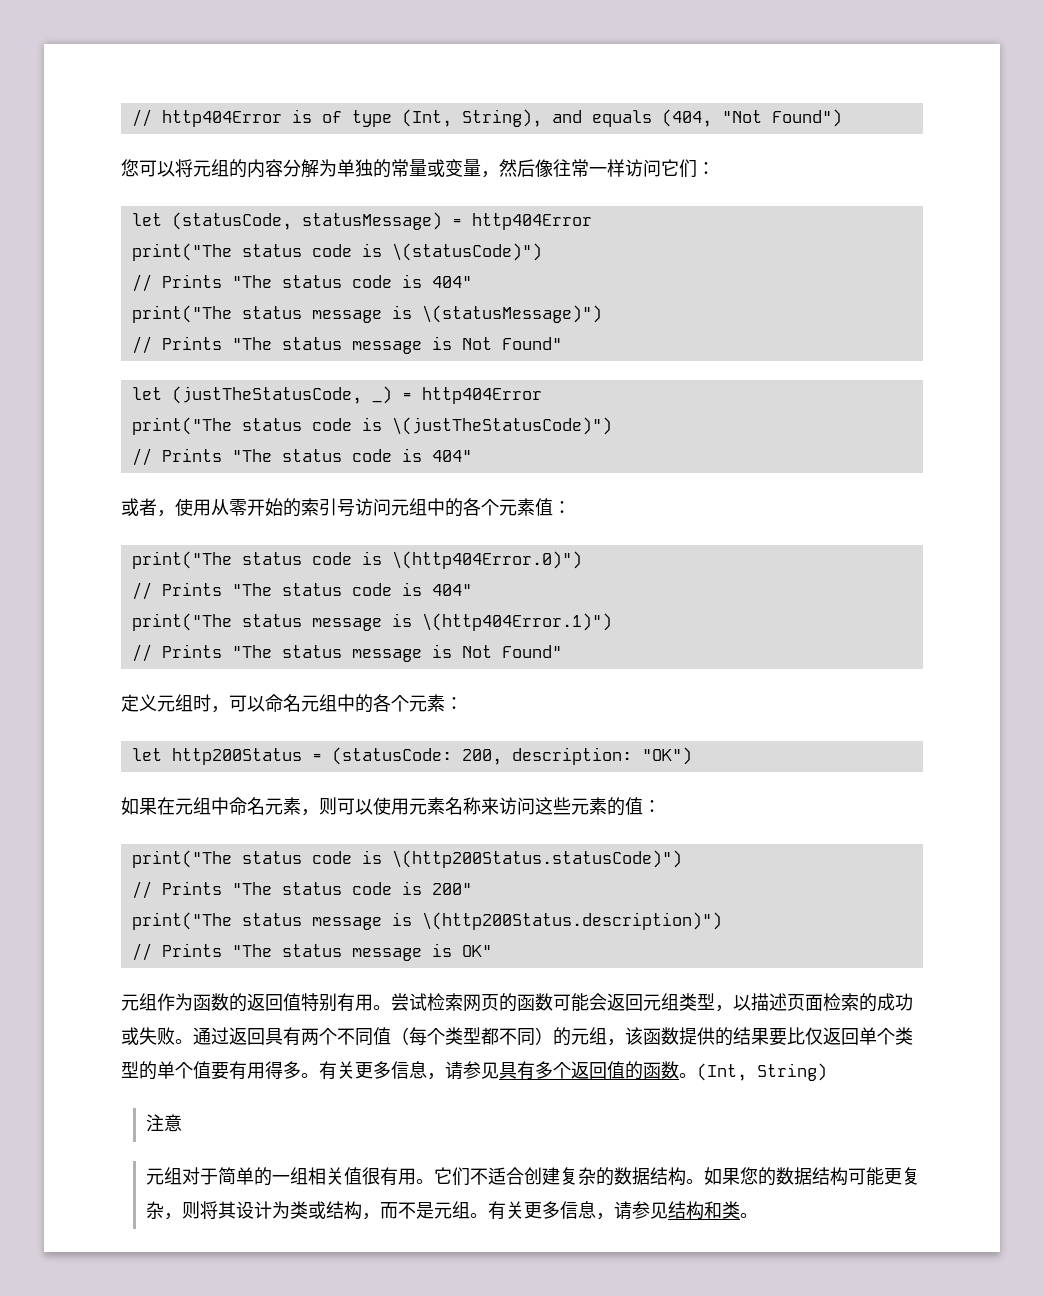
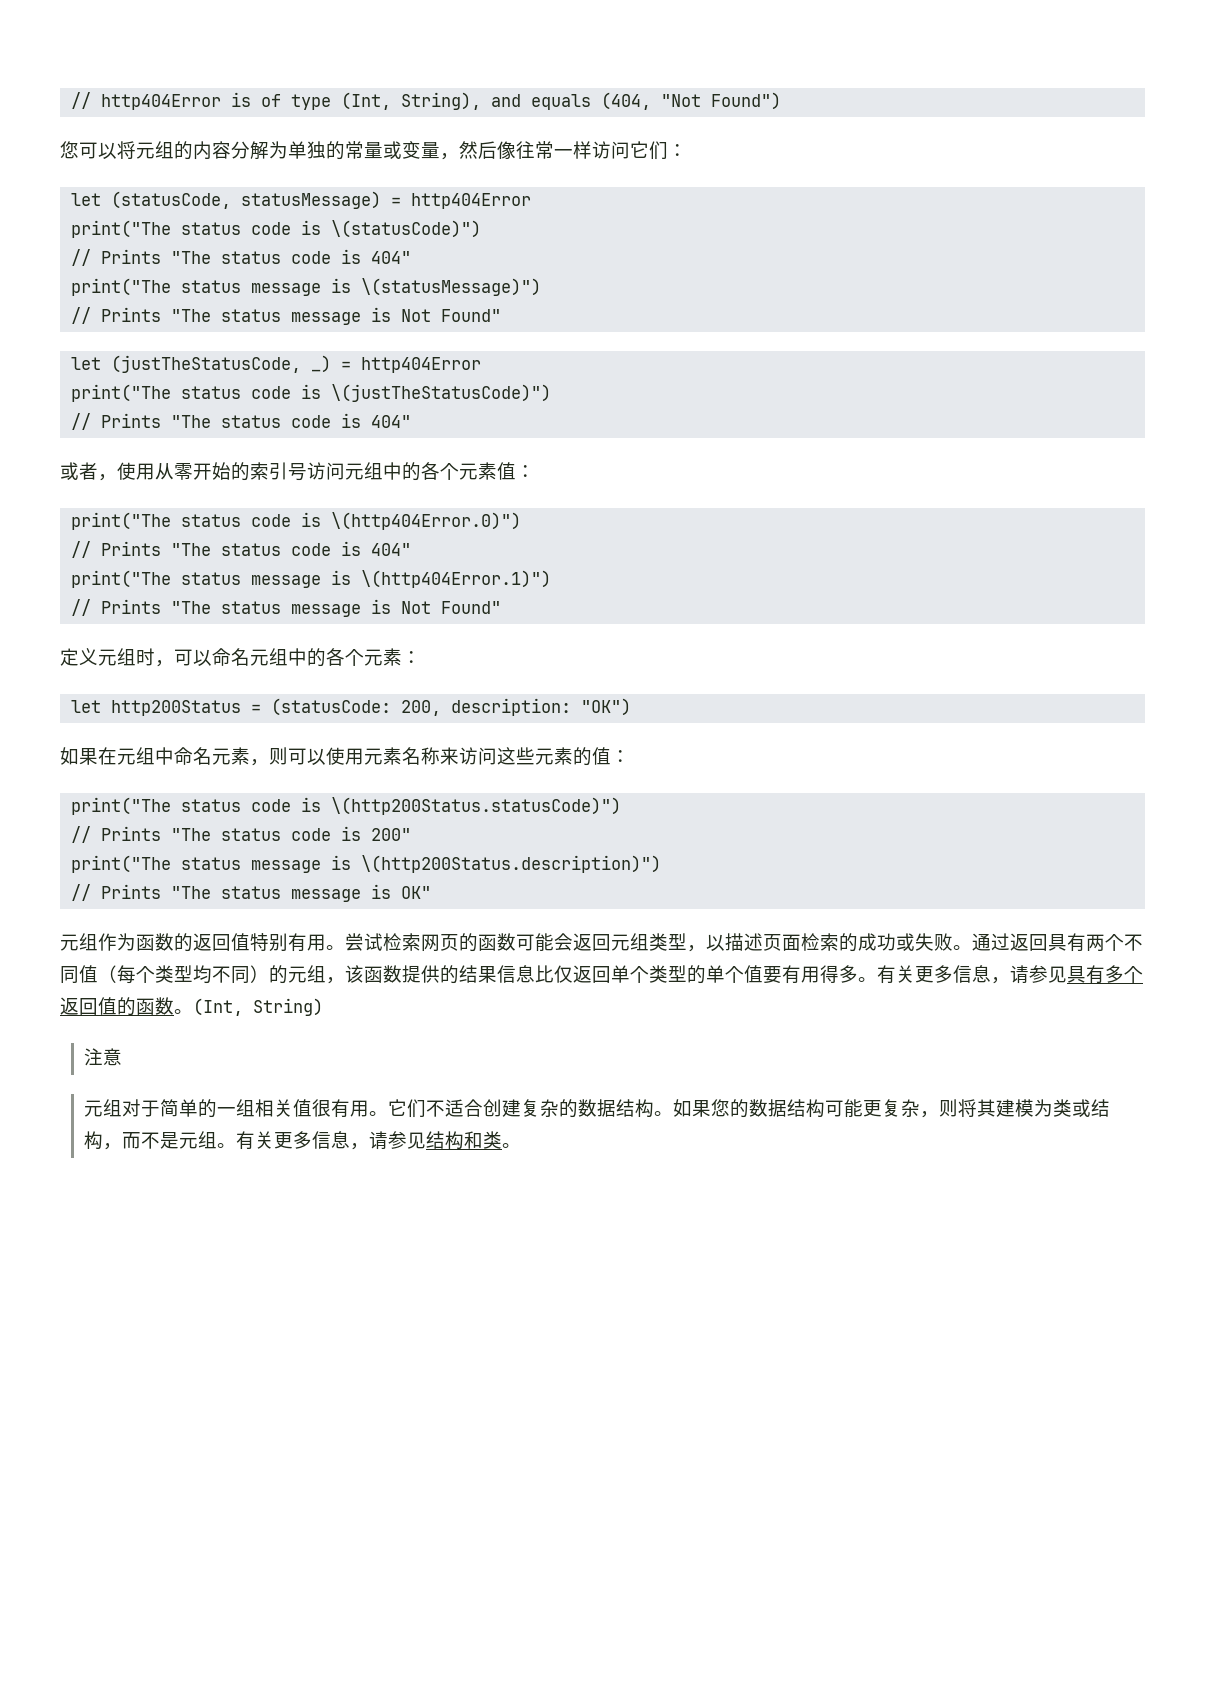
[481,1027,499,1045] 都 -> [193,965,212,984] 均
[769,1028,787,1046] 要 -> [497,965,535,983] 信息
[235,1201,272,1219] 设计 -> [995,1099,1034,1117] 建模

